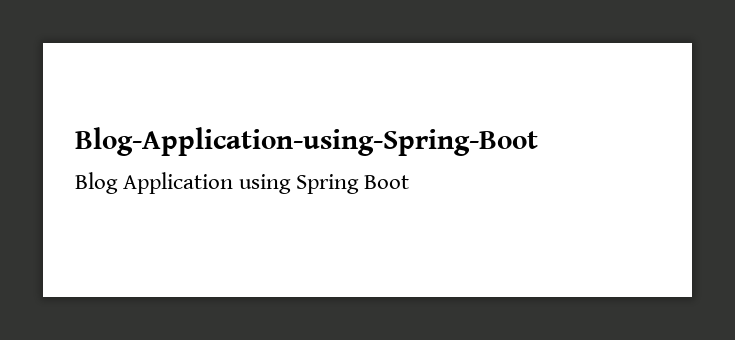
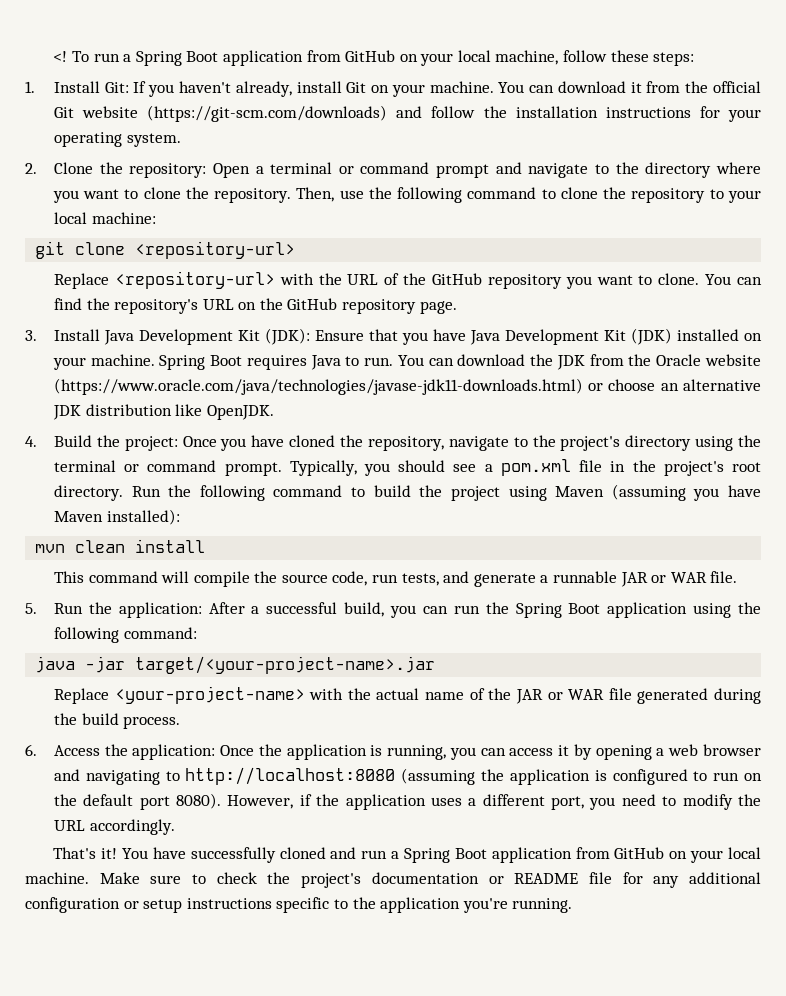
[75,127,538,156] [75,172,410,194] Blog-Application-using-Spring-Boot // Blog Application using Spring Boot -> [53,50,695,66] [25,81,762,97] [53,105,761,122] [53,132,181,147] [25,162,761,178] [52,187,761,203] [53,212,156,224] [35,241,296,259] [53,271,762,289] [53,298,457,314] [25,328,762,345] [52,354,761,370] [53,378,761,395] [52,404,274,420] [25,435,761,451] [53,459,761,476] [53,484,761,501] [53,509,180,525] [35,539,206,553] [53,571,738,587] [25,602,761,618] [53,627,197,643] [35,656,436,674] [53,686,761,704] [53,713,181,729] [25,744,761,760] [53,767,762,785] [53,793,761,810] [53,819,175,835] [53,847,761,863] [25,872,761,888] [25,897,573,913] <! To run a Spring Boot application from GitHub on your local machine, follow these steps: // 1. Install Git: If you haven't already, install Git on your machine. You can download it from the official Git website (https://git-scm.com/downloads) and follow the installation instructions for your operating system. // 2. Clone the repository: Open a terminal or command prompt and navigate to the directory where you want to clone the repository. Then, use the following command to clone the repository to your local machine: // git clone <repository-url> // Replace <repository-url> with the URL of the GitHub repository you want to clone. You can find the repository's URL on the GitHub repository page. // 3. Install Java Development Kit (JDK): Ensure that you have Java Development Kit (JDK) installed on your machine. Spring Boot requires Java to run. You can download the JDK from the Oracle website (https://www.oracle.com/java/technologies/javase-jdk11-downloads.html) or choose an alternative JDK distribution like OpenJDK. // 4. Build the project: Once you have cloned the repository, navigate to the project's directory using the terminal or command prompt. Typically, you should see a pom.xml file in the project's root directory. Run the following command to build the project using Maven (assuming you have Maven installed): // mvn clean install // This command will compile the source code, run tests, and generate a runnable JAR or WAR file. // 5. Run the application: After a successful build, you can run the Spring Boot application using the following command: // java -jar target/<your-project-name>.jar // Replace <your-project-name> with the actual name of the JAR or WAR file generated during the build process. // 6. Access the application: Once the application is running, you can access it by opening a web browser and navigating to http://localhost:8080 (assuming the application is configured to run on the default port 8080). However, if the application uses a different port, you need to modify the URL accordingly. // That's it! You have successfully cloned and run a Spring Boot application from GitHub on your local machine. Make sure to check the project's documentation or README file for any additional configuration or setup instructions specific to the application you're running.

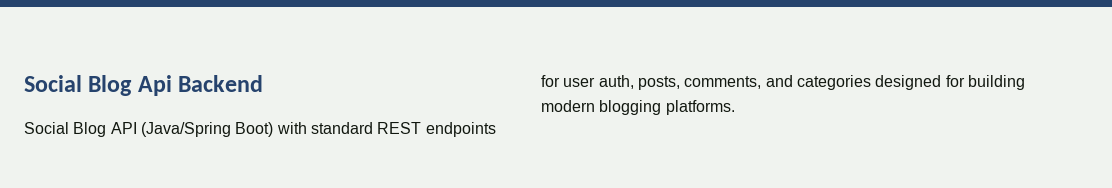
[53,50,695,66] [25,81,762,97] [53,105,761,122] [53,132,181,147] [25,162,761,178] [52,187,761,203] [53,212,156,224] [35,241,296,259] [53,271,762,289] [53,298,457,314] [25,328,762,345] [52,354,761,370] [53,378,761,395] [52,404,274,420] [25,435,761,451] [53,459,761,476] [53,484,761,501] [53,509,180,525] [35,539,206,553] [53,571,738,587] [25,602,761,618] [53,627,197,643] [35,656,436,674] [53,686,761,704] [53,713,181,729] [25,744,761,760] [53,767,762,785] [53,793,761,810] [53,819,175,835] [53,847,761,863] [25,872,761,888] [25,897,573,913] <! To run a Spring Boot application from GitHub on your local machine, follow these steps: // 1. Install Git: If you haven't already, install Git on your machine. You can download it from the official Git website (https://git-scm.com/downloads) and follow the installation instructions for your operating system. // 2. Clone the repository: Open a terminal or command prompt and navigate to the directory where you want to clone the repository. Then, use the following command to clone the repository to your local machine: // git clone <repository-url> // Replace <repository-url> with the URL of the GitHub repository you want to clone. You can find the repository's URL on the GitHub repository page. // 3. Install Java Development Kit (JDK): Ensure that you have Java Development Kit (JDK) installed on your machine. Spring Boot requires Java to run. You can download the JDK from the Oracle website (https://www.oracle.com/java/technologies/javase-jdk11-downloads.html) or choose an alternative JDK distribution like OpenJDK. // 4. Build the project: Once you have cloned the repository, navigate to the project's directory using the terminal or command prompt. Typically, you should see a pom.xml file in the project's root directory. Run the following command to build the project using Maven (assuming you have Maven installed): // mvn clean install // This command will compile the source code, run tests, and generate a runnable JAR or WAR file. // 5. Run the application: After a successful build, you can run the Spring Boot application using the following command: // java -jar target/<your-project-name>.jar // Replace <your-project-name> with the actual name of the JAR or WAR file generated during the build process. // 6. Access the application: Once the application is running, you can access it by opening a web browser and navigating to http://localhost:8080 (assuming the application is configured to run on the default port 8080). However, if the application uses a different port, you need to modify the URL accordingly. // That's it! You have successfully cloned and run a Spring Boot application from GitHub on your local machine. Make sure to check the project's documentation or README file for any additional configuration or setup instructions specific to the application you're running. -> [24,75,264,96] [24,122,496,137] [541,75,1025,90] [541,100,735,115] Social Blog Api Backend // Social Blog API (Java/Spring Boot) with standard REST endpoints for user auth, posts, comments, and categories designed for building modern blogging platforms.

